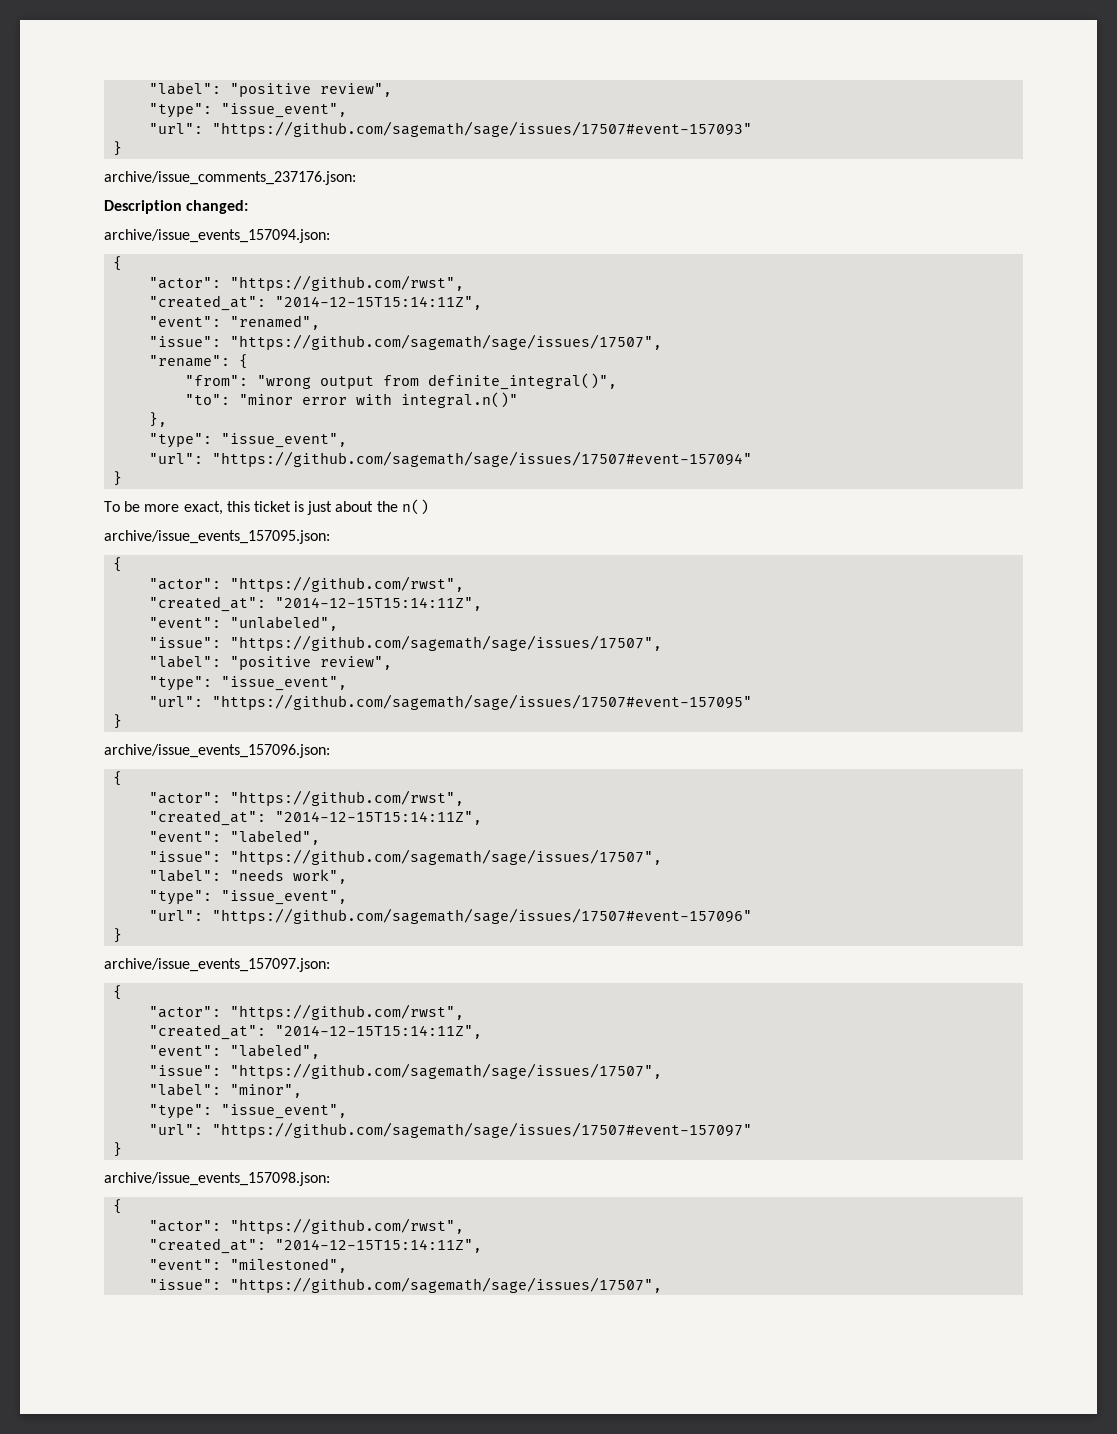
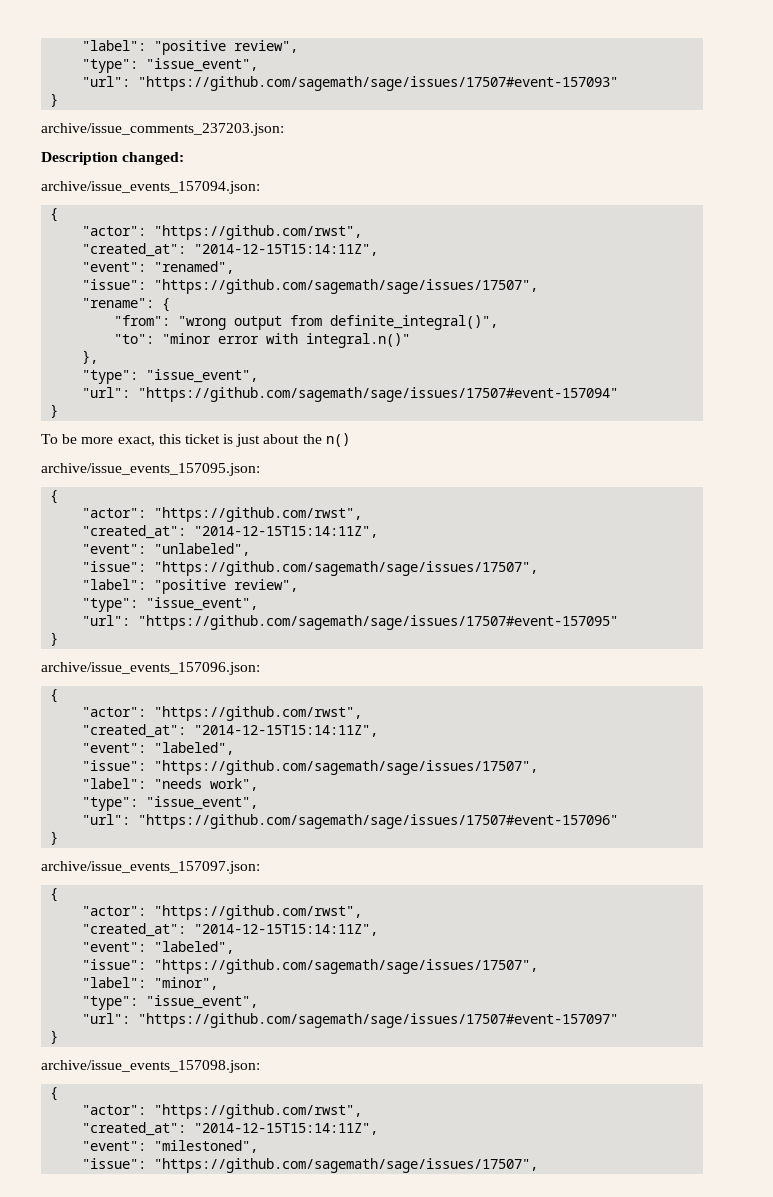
[104,171,356,185] archive/issue_comments_237176.json: -> [41,123,284,136] archive/issue_comments_237203.json:

